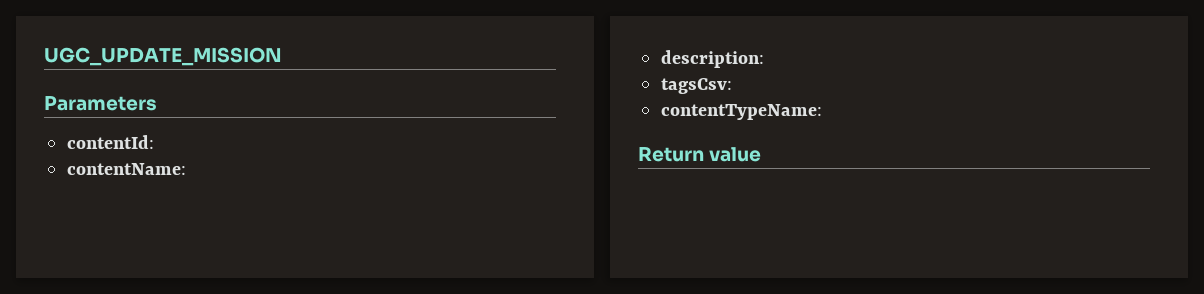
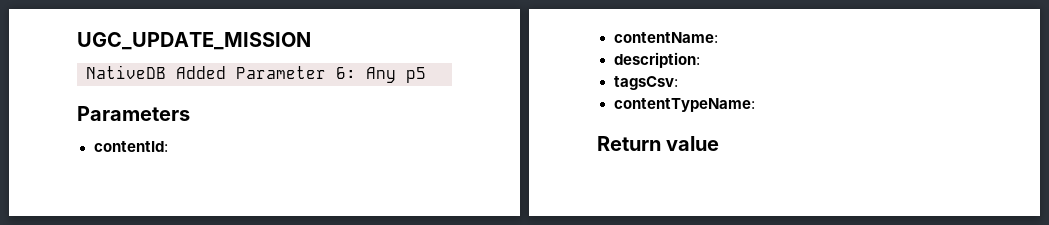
(282, 56) none -> [86,65,426,83] // NativeDB Added Parameter 6: Any p5

